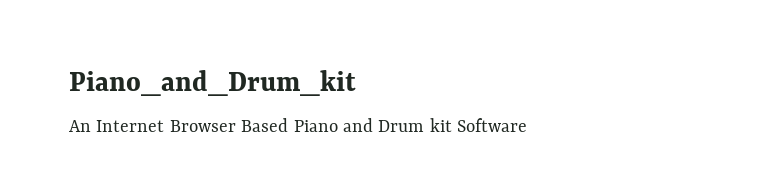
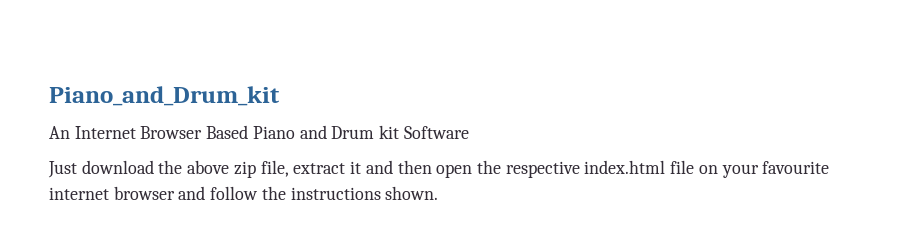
(528, 125) none -> [48,160,830,178] [49,186,439,200] // Just download the above zip file, extract it and then open the respective index.html file on your favourite internet browser and follow the instructions shown.

